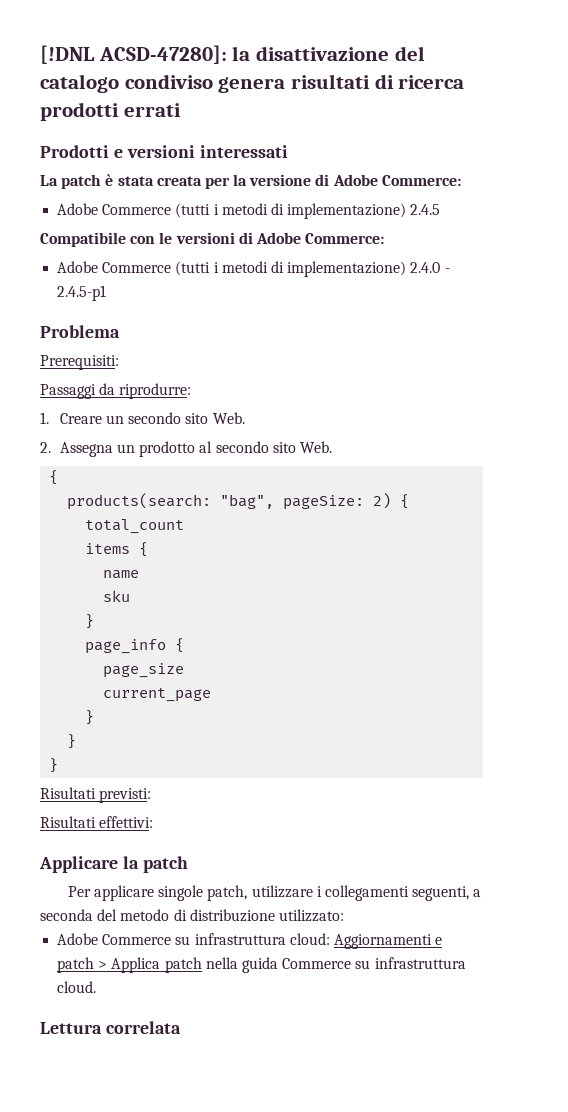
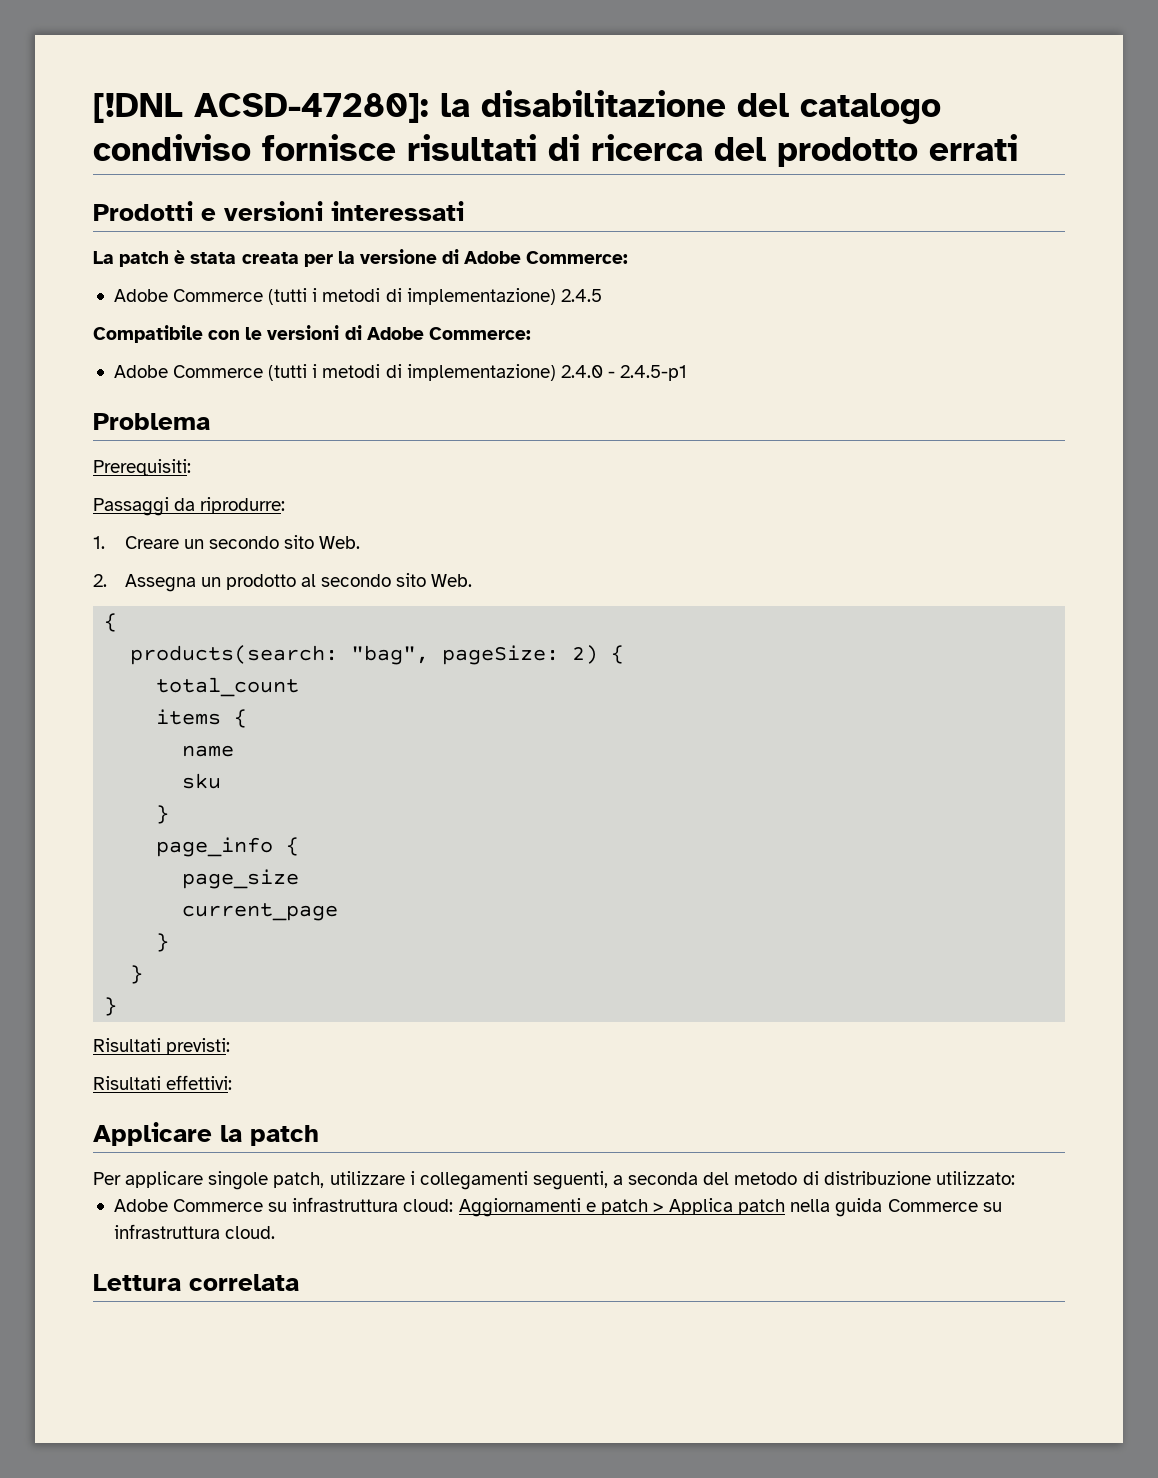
[256,46,390,61] disattivazione -> [481,90,726,117] disabilitazione
[218,77,286,93] genera -> [262,134,396,161] fornisce
[40,102,119,121] prodotti -> [714,137,918,167] del prodotto

